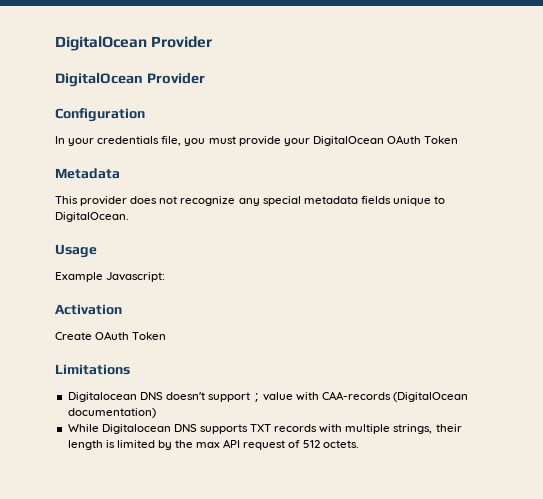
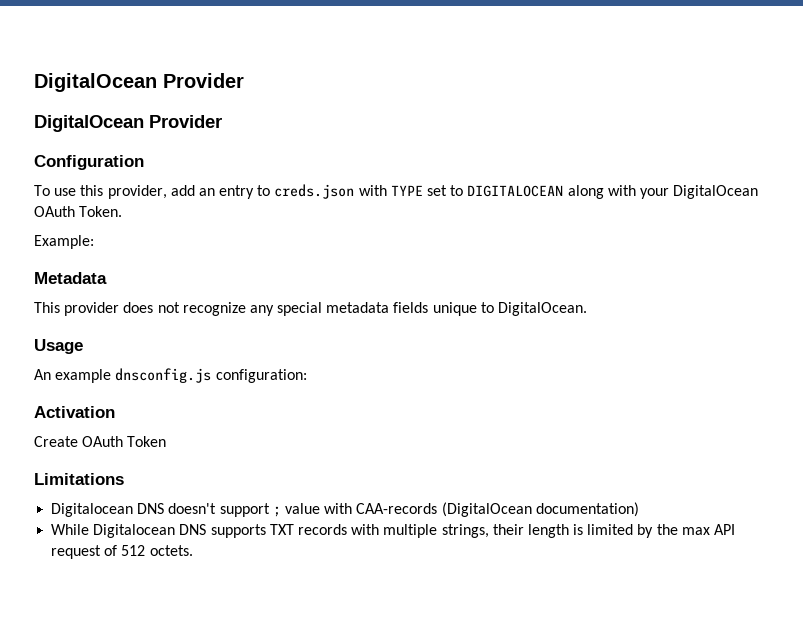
[55,136,281,146] In your credentials file, you must provide -> [34,184,636,199] To use this provider, add an entry to creds.json with TYPE set to DIGITALOCEAN along with
[424,136,459,144] Token -> [79,206,123,217] [34,235,94,249] Token. // Example:
[55,272,166,282] Example Javascript: -> [34,368,307,383] An example dnsconfig.js configuration:

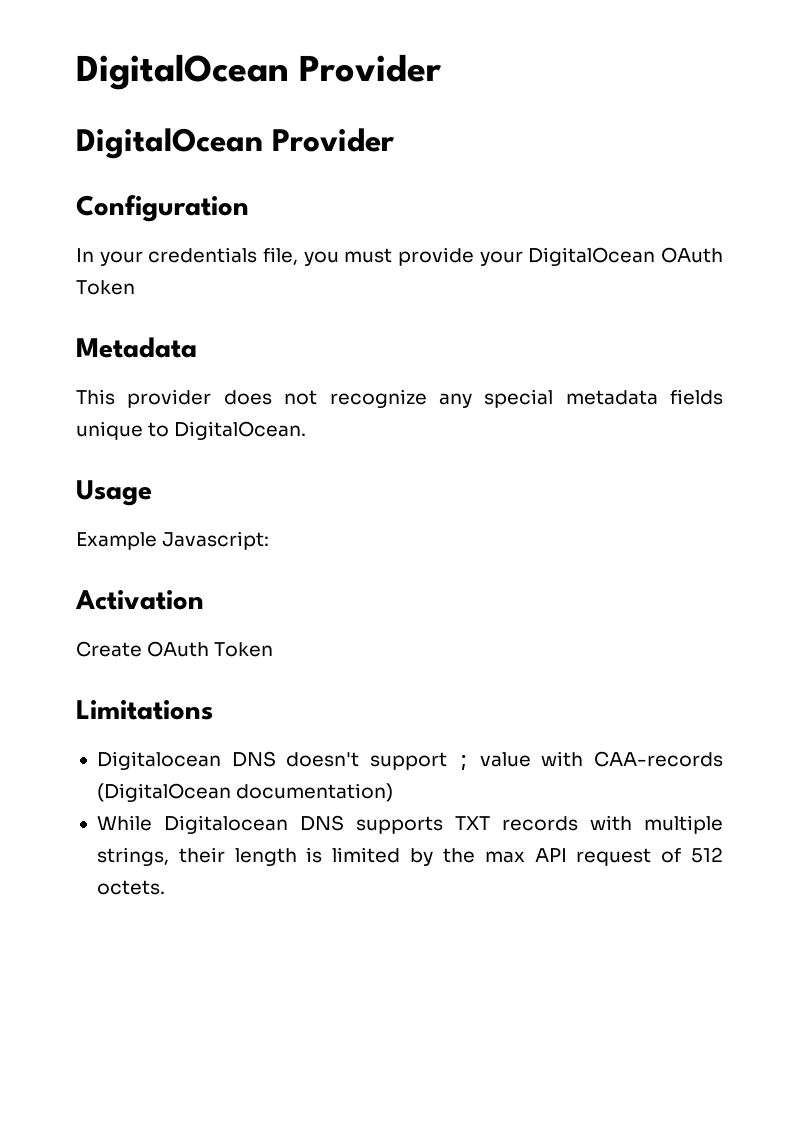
[34,184,636,199] To use this provider, add an entry to creds.json with TYPE set to DIGITALOCEAN along with -> [76,247,475,266] In your credentials file, you must provide
[79,206,123,217] [34,235,94,249] Token. // Example: -> [76,280,135,295] Token
[34,368,307,383] An example dnsconfig.js configuration: -> [76,531,270,550] Example Javascript:

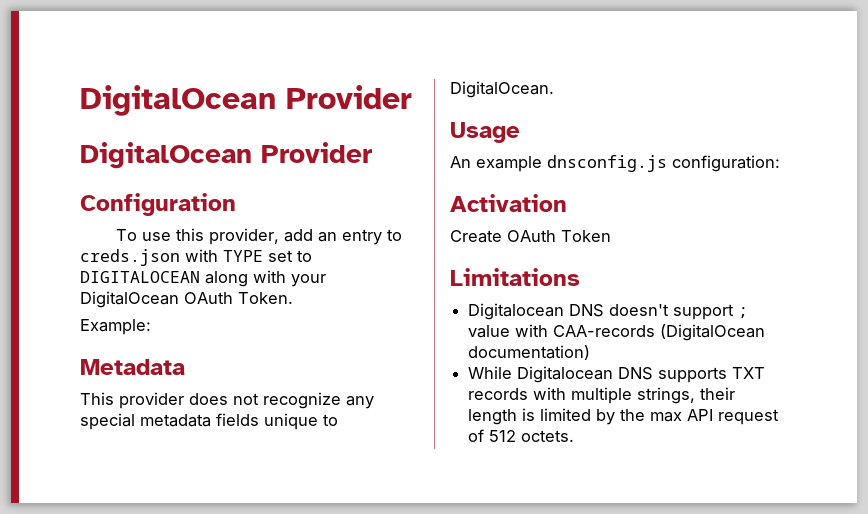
[76,247,475,266] In your credentials file, you must provide -> [115,228,402,245] [80,249,312,266] [80,270,286,287] To use this provider, add an entry to creds.json with TYPE set to DIGITALOCEAN along with
[76,280,135,295] Token -> [238,292,293,304] [80,319,151,335] Token. // Example:
[76,531,270,550] Example Javascript: -> [450,155,780,172] An example dnsconfig.js configuration:

